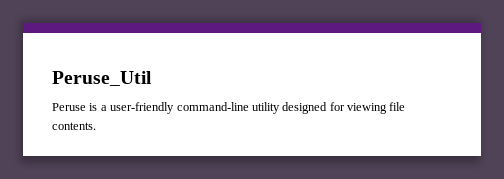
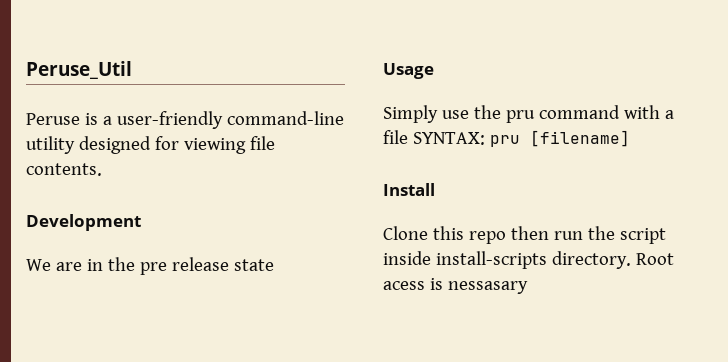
(96, 126) none -> [26,214,141,231] [26,257,274,275] [383,63,434,79] [383,105,674,123] [383,130,630,147] [383,183,435,196] [383,226,666,244] [383,251,674,269] [383,278,528,294] // Development // We are in the pre release state // Usage // Simply use the pru command with a file SYNTAX: pru [filename] // Install // Clone this repo then run the script inside install-scripts directory. Root acess is nessasary

